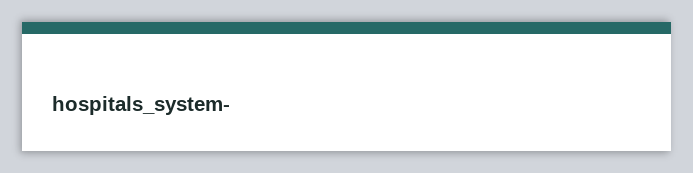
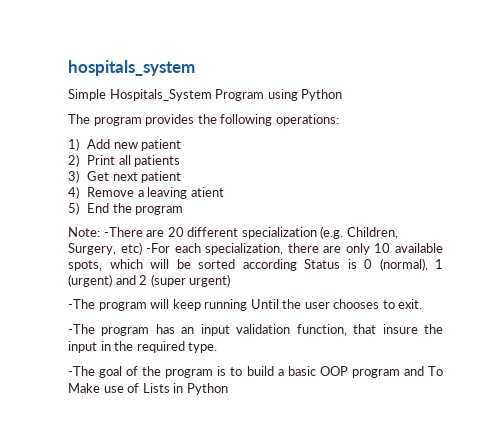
[52,96,230,115] hospitals_system- -> [68,60,195,76] [68,89,343,101] [68,114,339,126] [68,138,182,151] [68,154,181,167] [68,170,182,183] [68,186,224,199] [68,202,184,215] [68,226,398,239] [68,242,443,255] [68,258,443,271] [68,274,231,287] [68,299,423,311] [68,324,444,336] [68,341,218,353] [68,366,443,378] [68,383,228,395] hospitals_system // Simple Hospitals_System Program using Python // The program provides the following operations: // 1) Add new patient // 2) Print all patients // 3) Get next patient // 4) Remove a leaving atient // 5) End the program // Note: -There are 20 different specialization (e.g. Children, Surgery, etc) -For each specialization, there are only 10 available spots, which will be sorted according Status is 0 (normal), 1 (urgent) and 2 (super urgent) // -The program will keep running Until the user chooses to exit. // -The program has an input validation function, that insure the input in the required type. // -The goal of the program is to build a basic OOP program and To Make use of Lists in Python

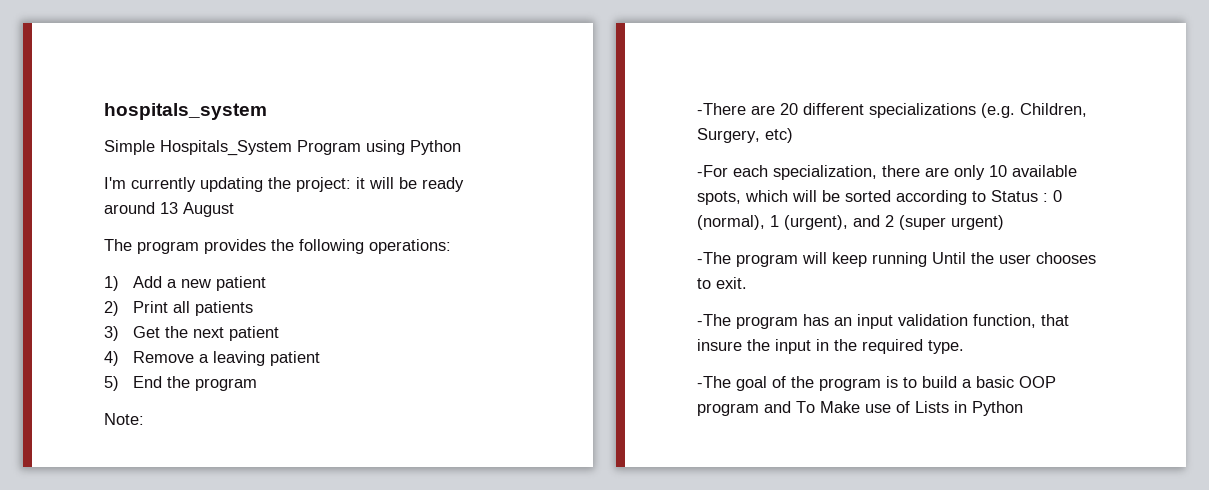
(343, 95) none -> [104,177,464,192] [104,202,234,217] // I'm currently updating the project: it will be ready around 13 August
(111, 144) none -> [167,279,178,288] a
(110, 176) none -> [165,326,189,338] the
[190,187,224,197] atient -> [270,351,321,366] patient
(100, 232) none -> (144, 419) //
[241,227,317,239] specialization -> [869,103,976,118] specializations
(142, 248) none -> (793, 135) //
[304,259,357,269] Status is -> [972,190,1048,202] to Status :
[68,274,112,287] (urgent) -> [784,215,848,230] (urgent),

